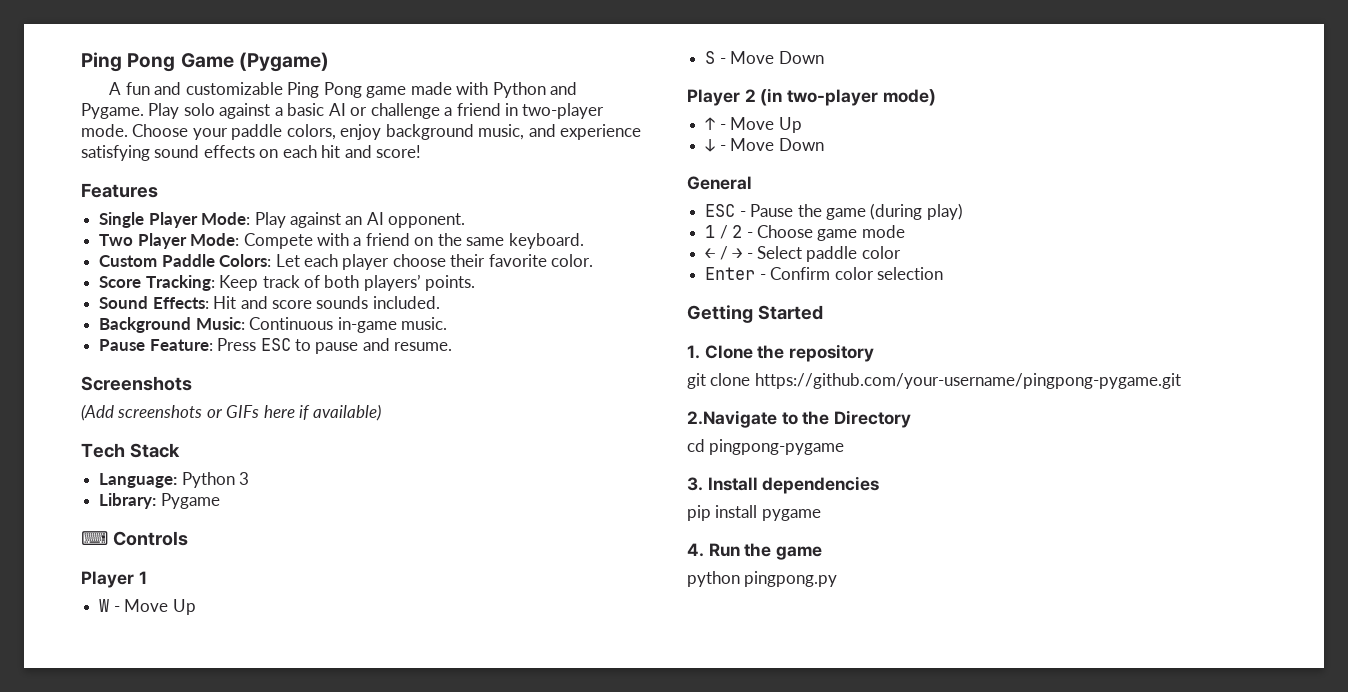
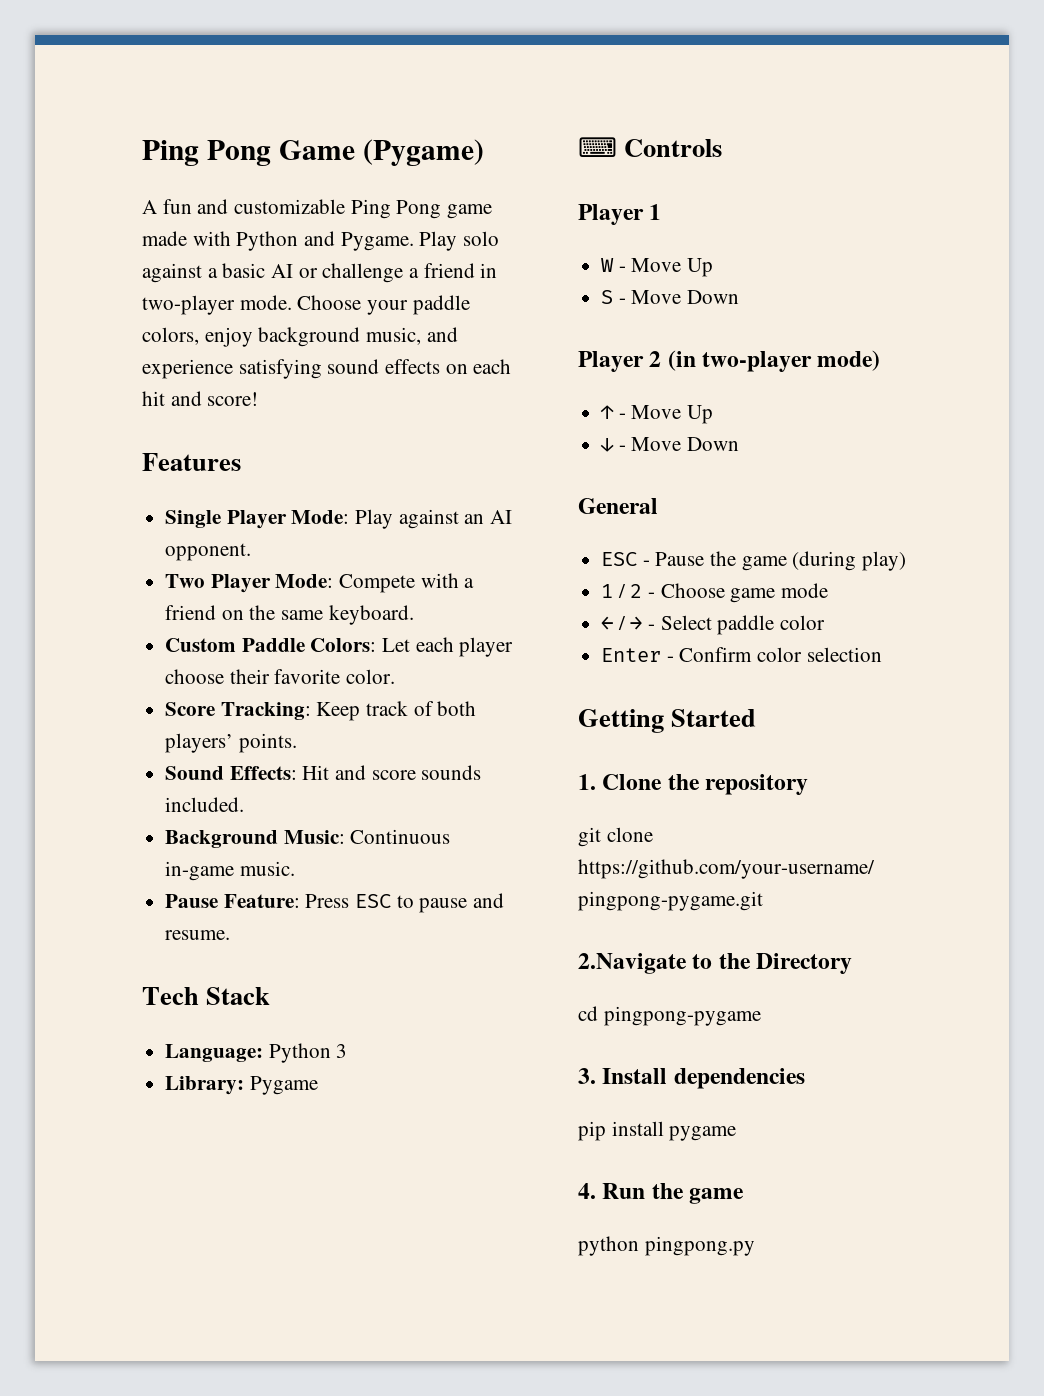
[81,376,192,391] [81,404,381,421] // Screenshots // (Add screenshots or GIFs here if available) -> (231, 935) none

